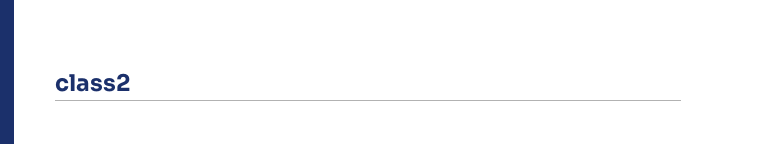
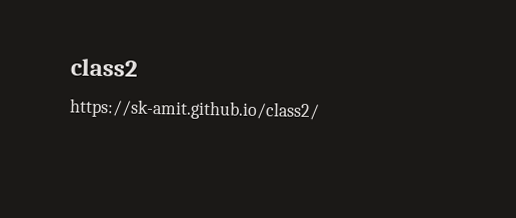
(131, 82) none -> [69,98,320,122] // https://sk-amit.github.io/class2/

